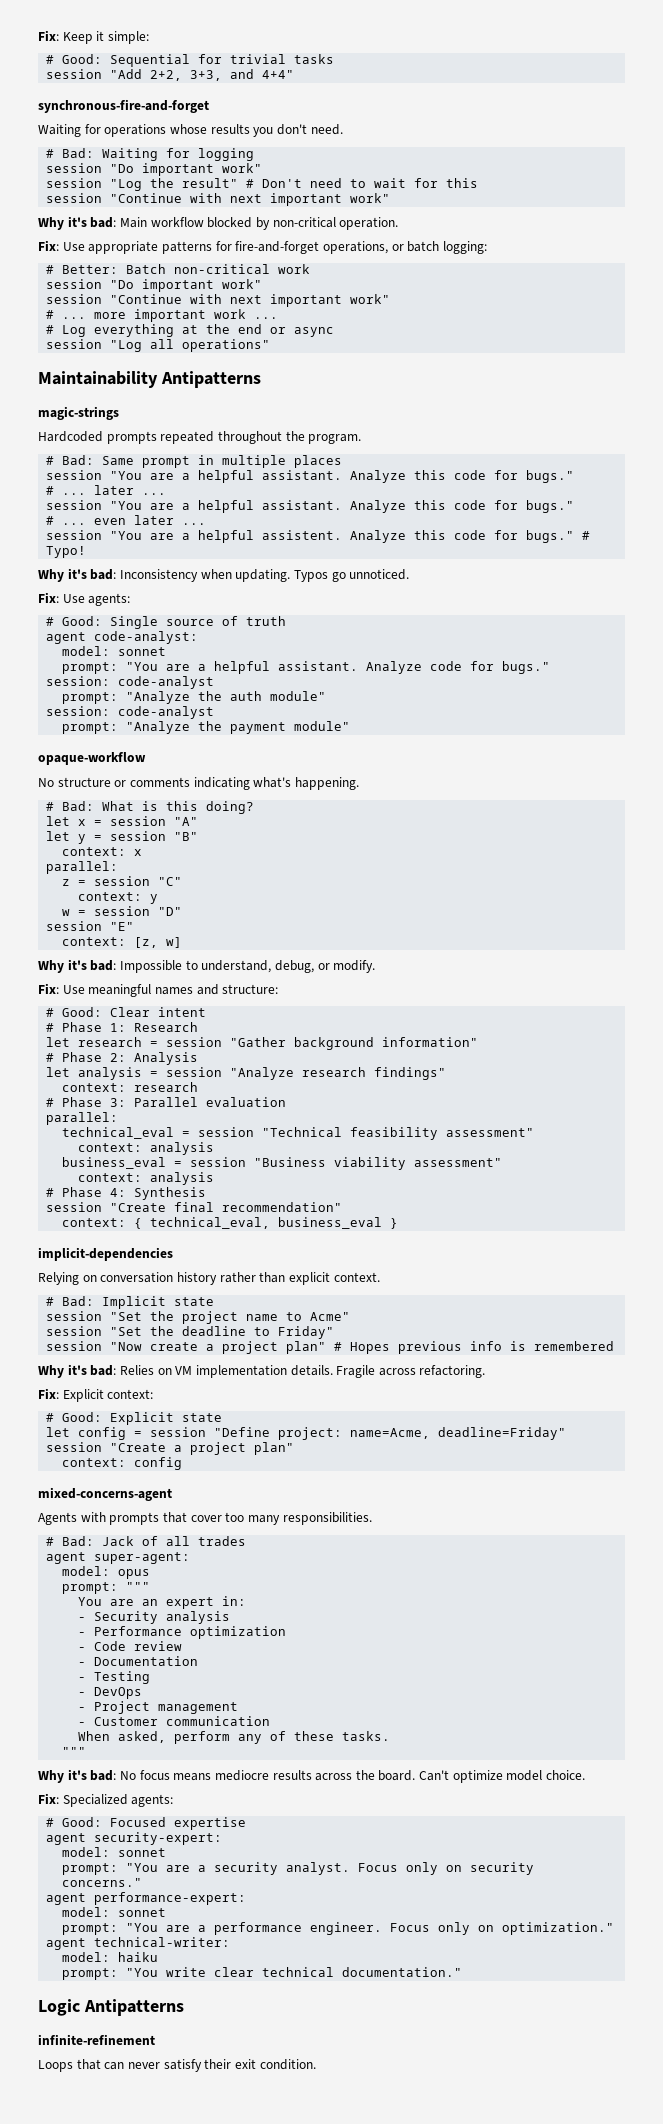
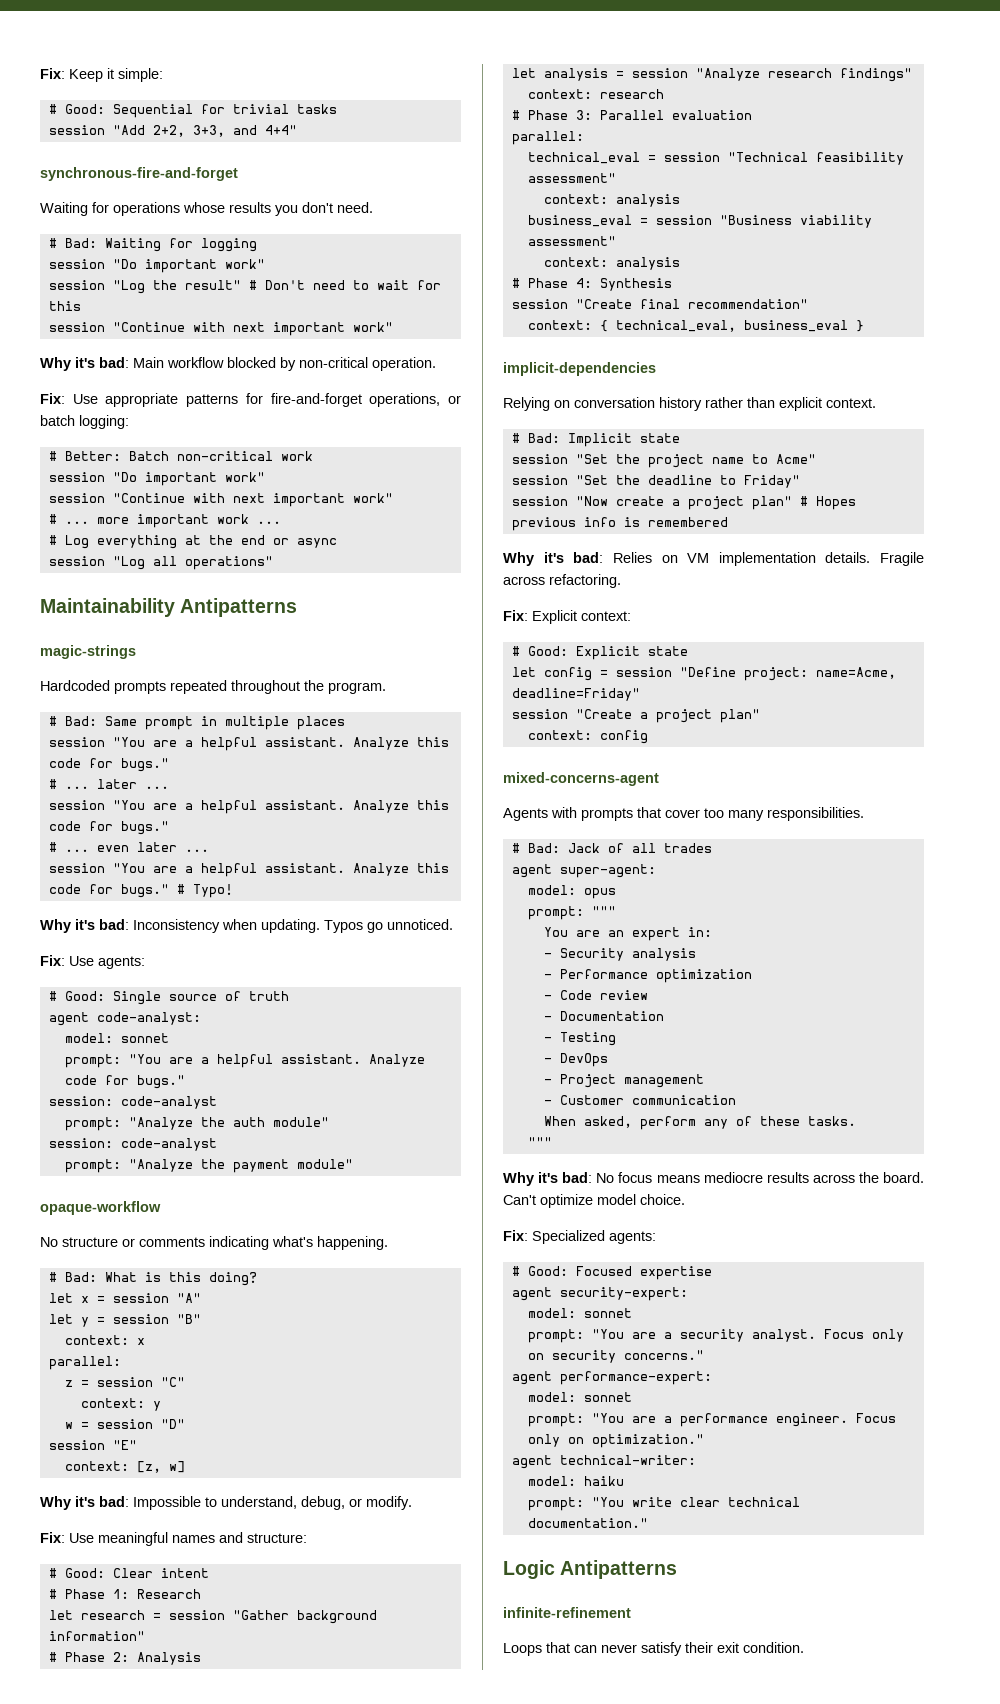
[262,530,343,540] assistent. -> [264,863,345,873] assistant.

